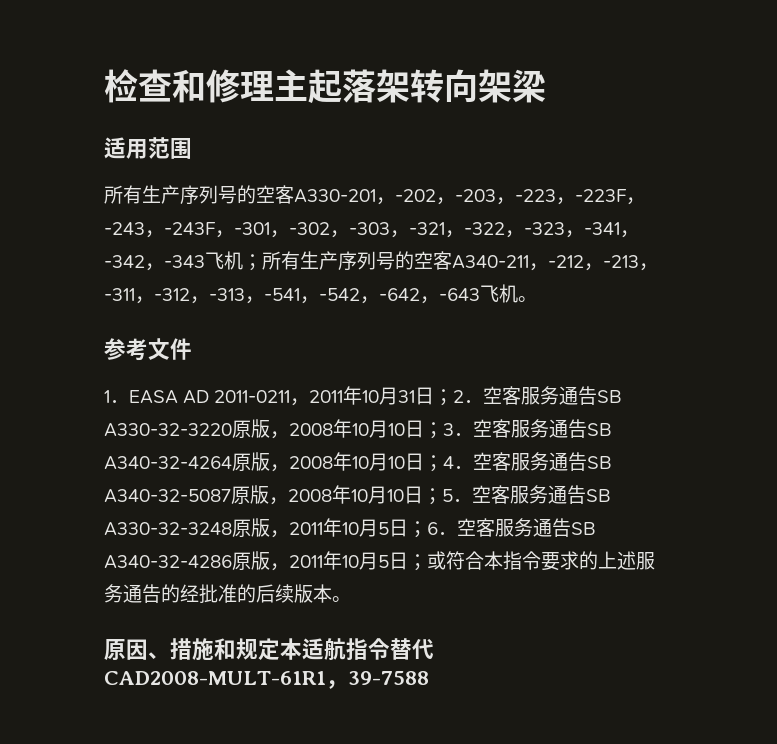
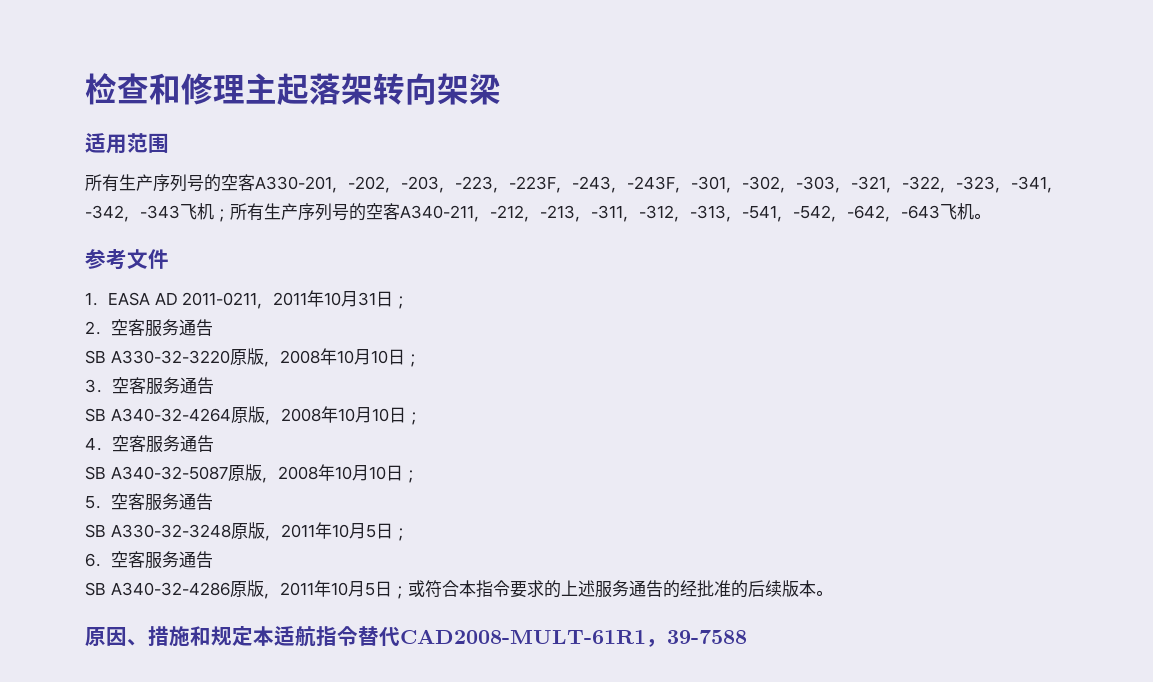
(454, 397) none -> (410, 302) //
(598, 395) none -> (213, 327) //
(443, 430) none -> (421, 360) //
(587, 428) none -> (214, 385) //
(443, 463) none -> (422, 418) //
(587, 461) none -> (214, 443) //
(442, 496) none -> (419, 476) //
(586, 494) none -> (213, 501) //
(427, 529) none -> (409, 534) //
(571, 527) none -> (213, 559) //

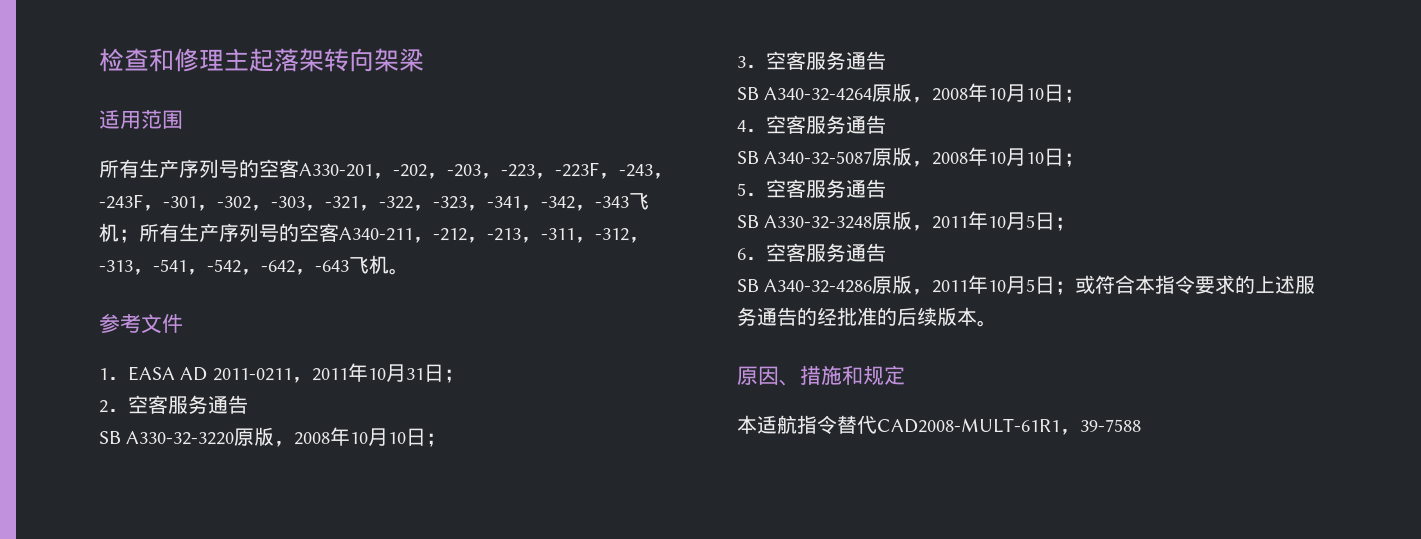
(253, 636) none -> (905, 375) //

